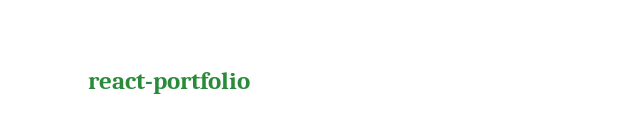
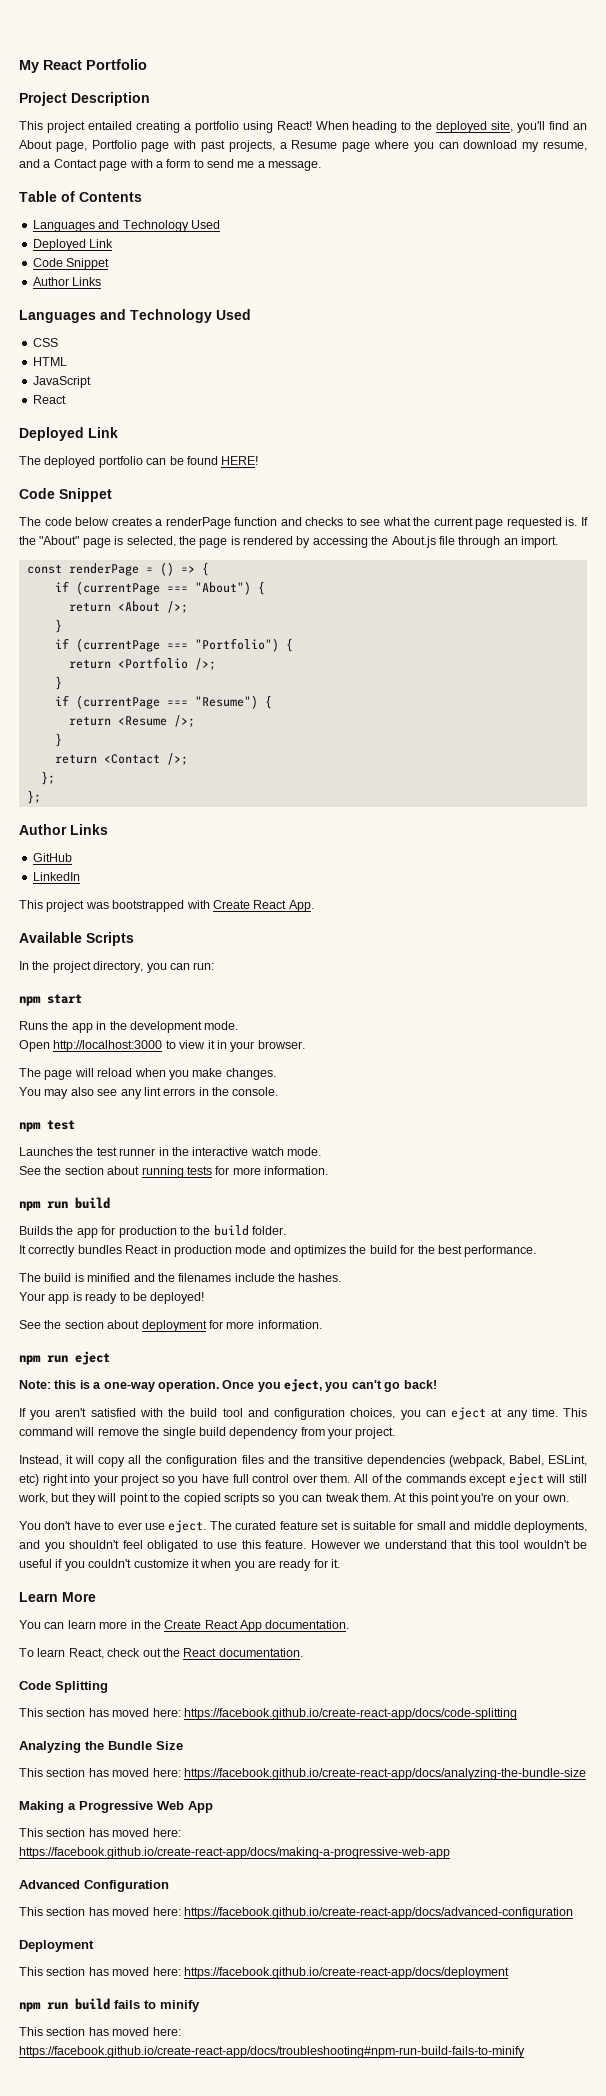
[88,72,250,94] react-portfolio -> [19,59,147,73] [19,92,150,106] [19,121,587,133] [19,140,587,152] [19,159,322,171] [19,191,142,202] [32,220,220,232] [32,239,114,251] [32,258,110,270] [32,277,102,286] [19,309,251,323] [32,338,58,347] [32,357,67,366] [32,376,91,388] [32,395,66,404] [19,427,118,441] [19,456,259,468] [19,488,112,502] [19,517,588,529] [19,536,558,548] [26,562,209,576] [54,581,265,595] [68,601,188,614] [54,619,62,633] [54,638,293,652] [68,657,216,671] [54,676,62,690] [54,695,272,709] [68,715,195,728] [54,733,62,747] [54,753,188,766] [40,771,55,785] [26,790,41,804] [19,824,108,835] [32,853,72,862] [32,872,80,881] [19,900,314,912] [19,932,134,946] [19,961,215,973] [19,994,82,1006] [19,1021,239,1033] [19,1040,305,1052] [19,1068,276,1080] [19,1087,279,1099] [19,1120,75,1132] [19,1147,321,1156] [19,1166,328,1178] [19,1197,110,1211] [19,1225,286,1238] [19,1245,537,1257] [19,1273,342,1282] [19,1292,205,1304] [19,1320,322,1332] [19,1351,110,1365] [19,1379,437,1392] [19,1407,588,1420] [19,1427,396,1439] [19,1455,587,1467] [19,1473,587,1486] [18,1493,569,1505] [19,1520,588,1533] [19,1540,587,1552] [19,1559,341,1571] [19,1592,96,1602] [19,1620,350,1632] [19,1648,303,1659] [19,1681,108,1693] [19,1708,517,1720] [19,1741,183,1753] [19,1768,586,1780] [19,1801,213,1813] [19,1828,181,1837] [19,1847,450,1859] [19,1880,169,1892] [19,1907,573,1919] [19,1940,94,1952] [19,1967,509,1979] [19,1998,200,2012] [19,2027,181,2036] [19,2046,525,2058] My React Portfolio // Project Description // This project entailed creating a portfolio using React! When heading to the deployed site, you'll find an About page, Portfolio page with past projects, a Resume page where you can download my resume, and a Contact page with a form to send me a message. // Table of Contents // Languages and Technology Used // Deployed Link // Code Snippet // Author Links // Languages and Technology Used // CSS // HTML // JavaScript // React // Deployed Link // The deployed portfolio can be found HERE! // Code Snippet // The code below creates a renderPage function and checks to see what the current page requested is. If the "About" page is selected, the page is rendered by accessing the About.js file through an import. // const renderPage = () => { // if (currentPage === "About") { // return <About />; // } // if (currentPage === "Portfolio") { // return <Portfolio />; // } // if (currentPage === "Resume") { // return <Resume />; // } // return <Contact />; // }; // }; // Author Links // GitHub // LinkedIn // This project was bootstrapped with Create React App. // Available Scripts // In the project directory, you can run: // npm start // Runs the app in the development mode. // Open http://localhost:3000 to view it in your browser. // The page will reload when you make changes. // You may also see any lint errors in the console. // npm test // Launches the test runner in the interactive watch mode. // See the section about running tests for more information. // npm run build // Builds the app for production to the build folder. // It correctly bundles React in production mode and optimizes the build for the best performance. // The build is minified and the filenames include the hashes. // Your app is ready to be deployed! // See the section about deployment for more information. // npm run eject // Note: this is a one-way operation. Once you eject, you can't go back! // If you aren't satisfied with the build tool and configuration choices, you can eject at any time. This command will remove the single build dependency from your project. // Instead, it will copy all the configuration files and the transitive dependencies (webpack, Babel, ESLint, etc) right into your project so you have full control over them. All of the commands except eject will still work, but they will point to the copied scripts so you can tweak them. At this point you're on your own. // You don't have to ever use eject. The curated feature set is suitable for small and middle deployments, and you shouldn't feel obligated to use this feature. However we understand that this tool wouldn't be useful if you couldn't customize it when you are ready for it. // Learn More // You can learn more in the Create React App documentation. // To learn React, check out the React documentation. // Code Splitting // This section has moved here: https://facebook.github.io/create-react-app/docs/code-splitting // Analyzing the Bundle Size // This section has moved here: https://facebook.github.io/create-react-app/docs/analyzing-the-bundle-size // Making a Progressive Web App // This section has moved here: https://facebook.github.io/create-react-app/docs/making-a-progressive-web-app // Advanced Configuration // This section has moved here: https://facebook.github.io/create-react-app/docs/advanced-configuration // Deployment // This section has moved here: https://facebook.github.io/create-react-app/docs/deployment // npm run build fails to minify // This section has moved here: https://facebook.github.io/create-react-app/docs/troubleshooting#npm-run-build-fails-to-minify

